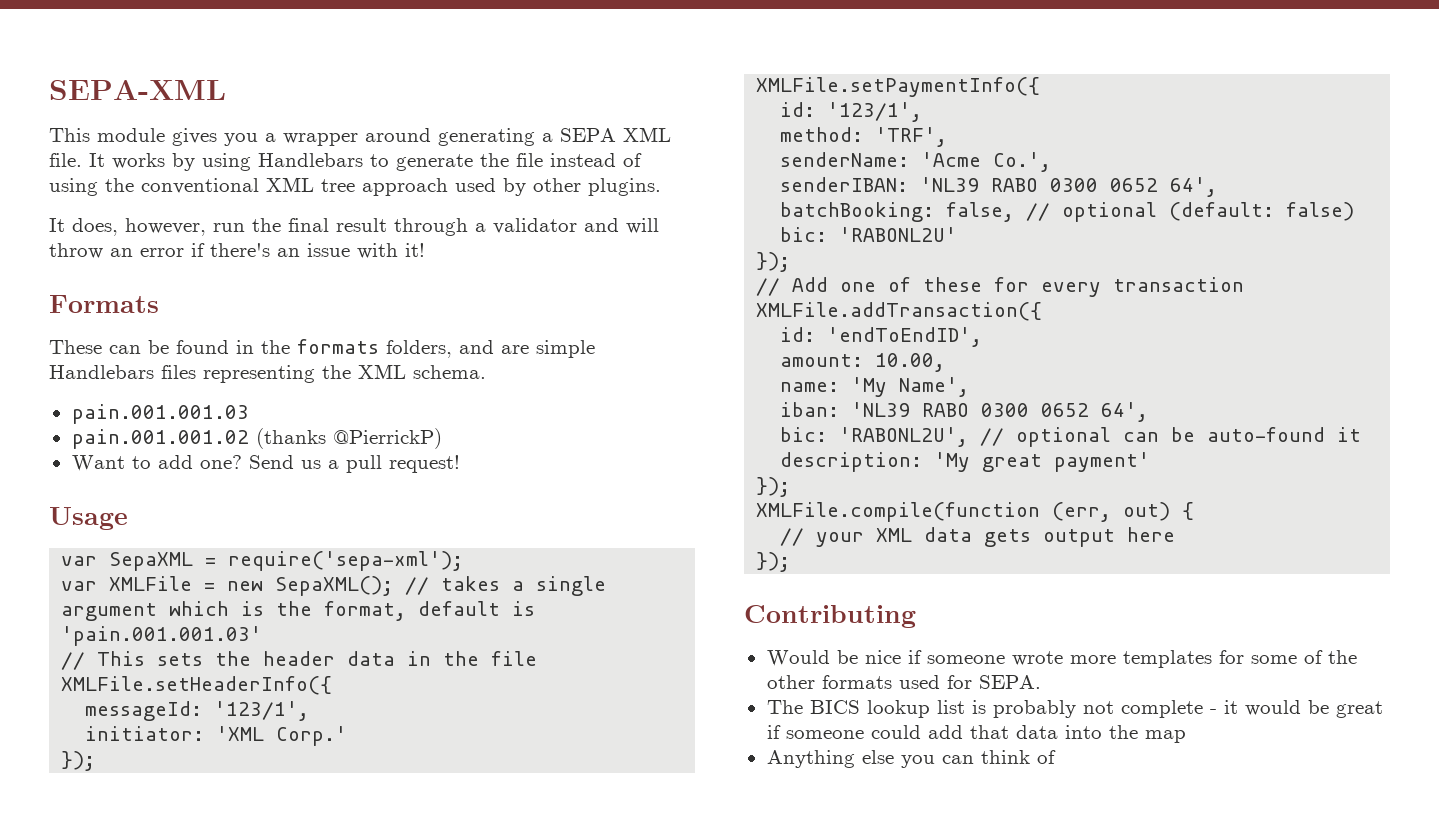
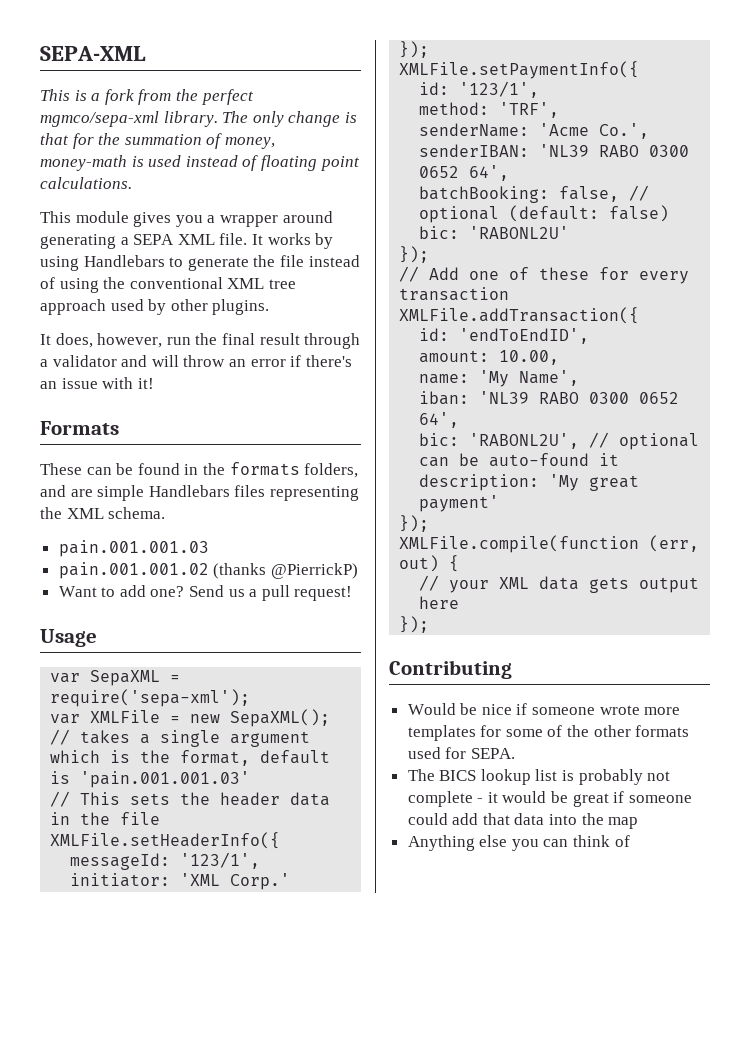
(226, 90) none -> [40,89,254,105] [40,111,357,127] [40,133,275,149] [40,155,360,171] [40,177,132,189] // This is a fork from the perfect mgmco/sepa-xml library. The only change is that for the summation of money, money-math is used instead of floating point calculations.

